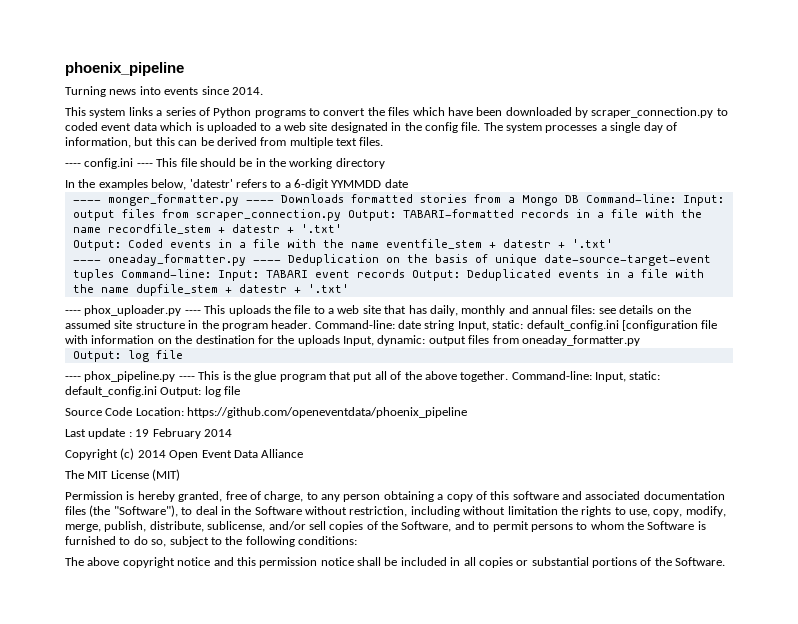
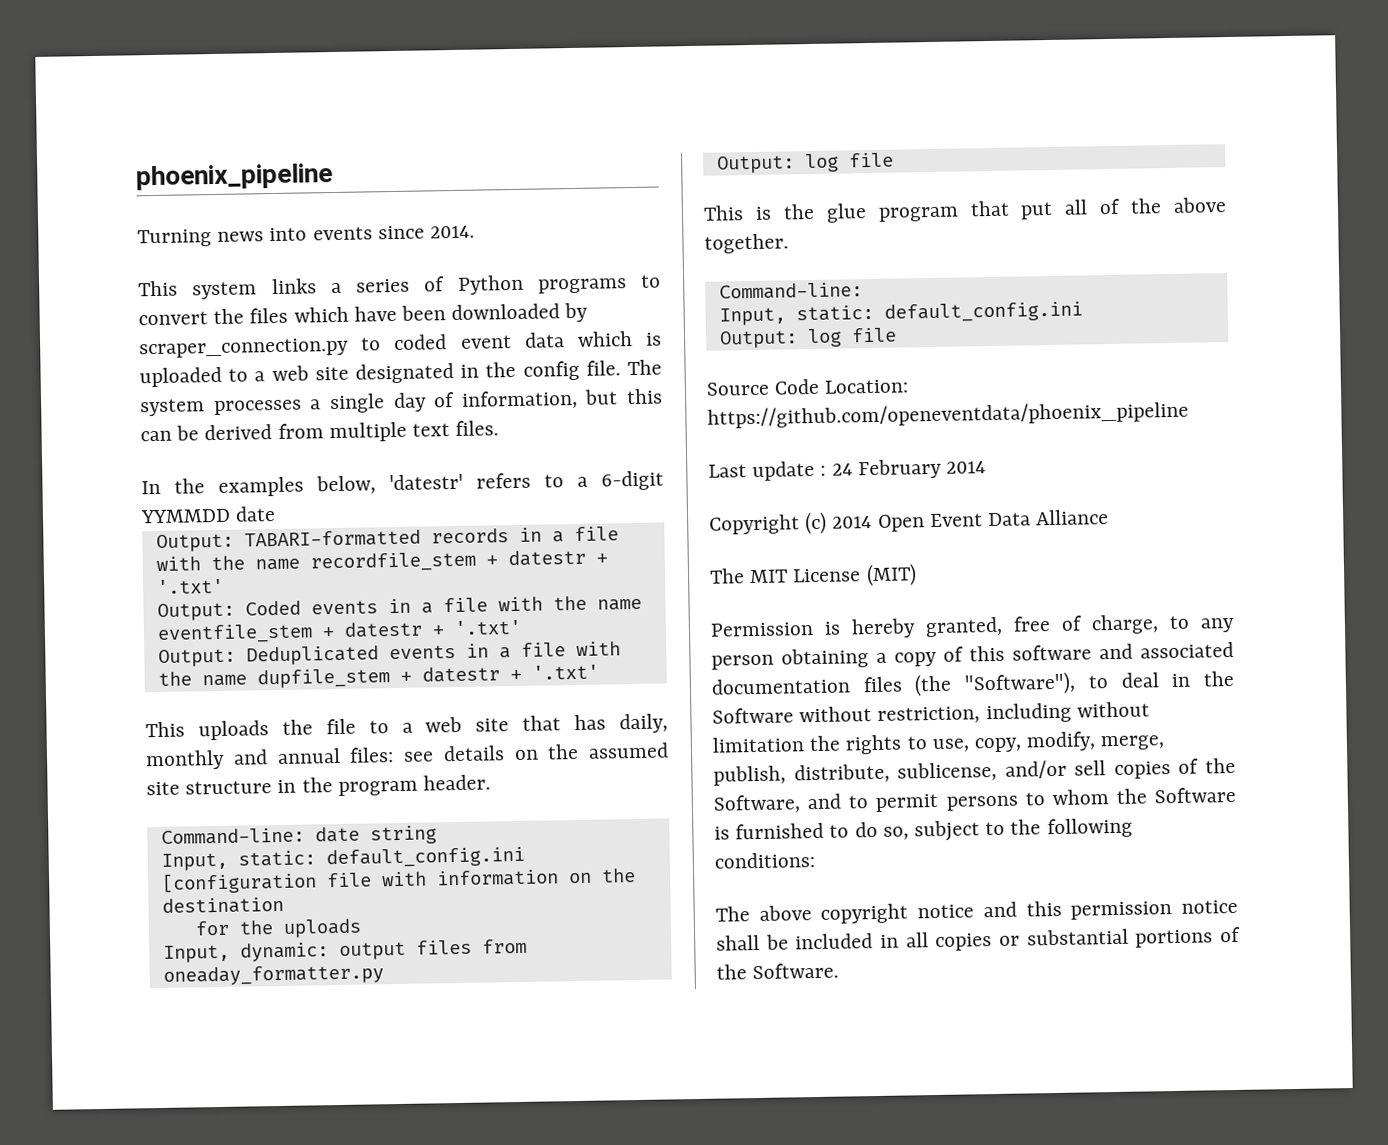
[65,158,385,169] // ---- config.ini ---- This file should be in the working directory -> (500, 428) none
[72,194,724,206] [72,209,341,221] ---- monger_formatter.py ---- Downloads formatted stories from a Mongo DB Command-line: Input: output files from scraper_connection.py -> (277, 513) none
[72,254,711,266] [72,269,405,281] ---- oneaday_formatter.py ---- Deduplication on the basis of unique date-source-target-event tuples Command-line: Input: TABARI event records -> (522, 627) none
[65,305,201,316] ---- phox_uploader.py ---- -> (599, 672) none
(312, 324) none -> (492, 782) //
(455, 325) none -> (437, 835) //
(255, 339) none -> (284, 905) //
(340, 340) none -> (362, 928) //
[65,371,195,382] ---- phox_pipeline.py ---- -> (894, 160) none
[511,371,661,382] [65,386,157,397] Command-line: Input, static: default_config.ini -> [718,282,863,300] [718,301,1083,326] // Command-line: // Input, static: default_config.ini //
[135,429,150,437] 19 -> [831,463,853,476] 24

